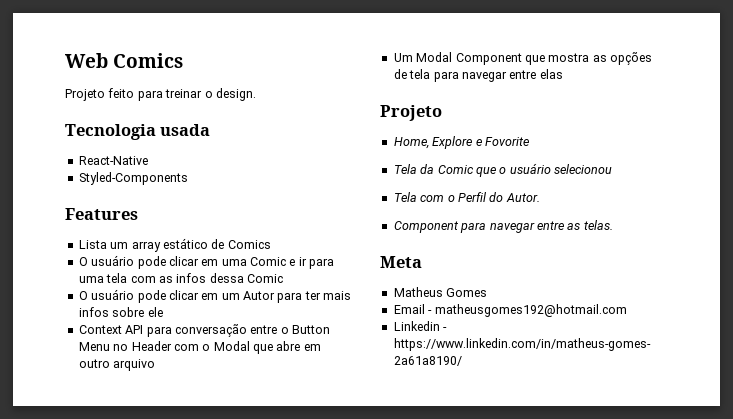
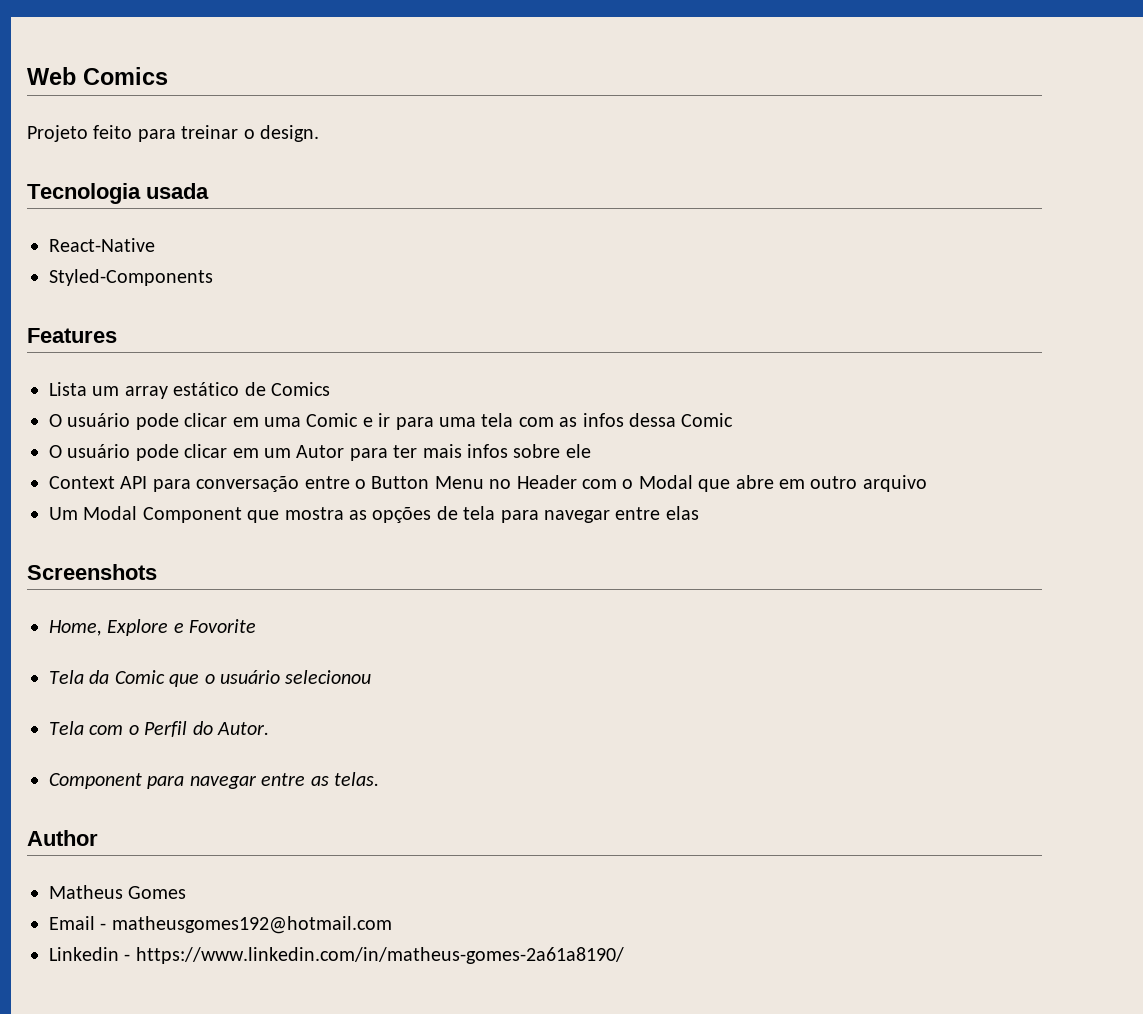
[380,105,442,121] Projeto -> [27,564,157,580] Screenshots
[380,256,422,268] Meta -> [27,830,98,846] Author

